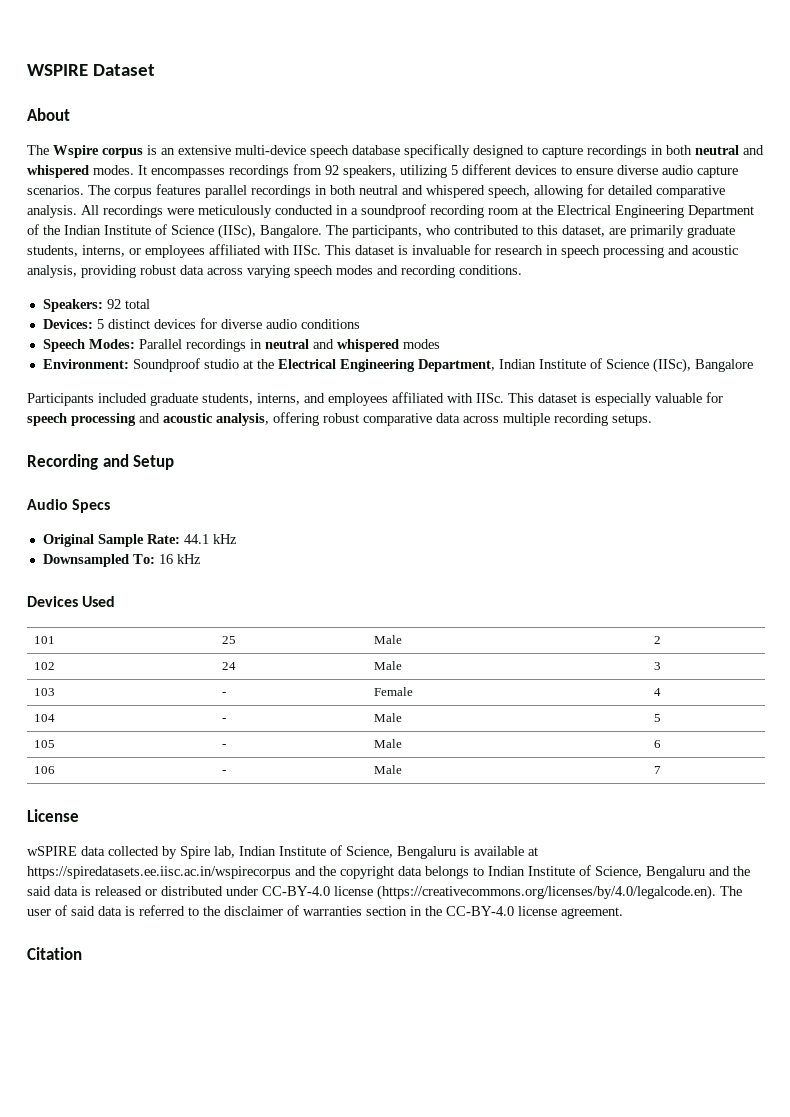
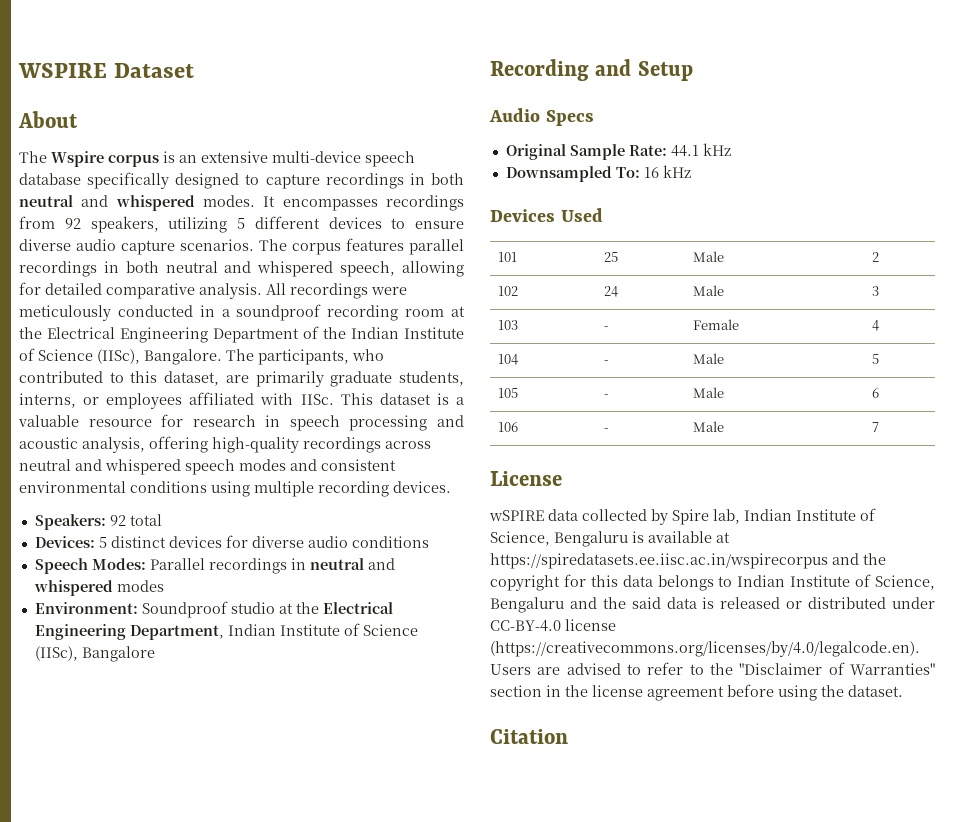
[412,245,470,255] invaluable -> [455,397,464,405] [18,415,152,427] a valuable resource
[81,265,522,278] providing robust data across varying speech modes and recording conditions. -> [149,436,431,453] [19,459,396,475] [19,481,451,497] offering high-quality recordings across neutral and whispered speech modes and consistent environmental conditions using multiple recording devices.
[27,392,723,406] [27,412,652,426] // Participants included graduate students, interns, and employees affiliated with IISc. This dataset is especially valuable for speech processing and acoustic analysis, offering robust comparative data across multiple recording setups. -> (155, 654) none
(394, 872) none -> [563,574,618,587] for this
[720,886,742,896] [27,905,623,919] The user of said data is referred to the disclaimer of warranties section in the CC-BY-4.0 license agreement. -> [490,662,935,675] [490,684,903,701] Users are advised to refer to the "Disclaimer of Warranties" section in the license agreement before using the dataset.

